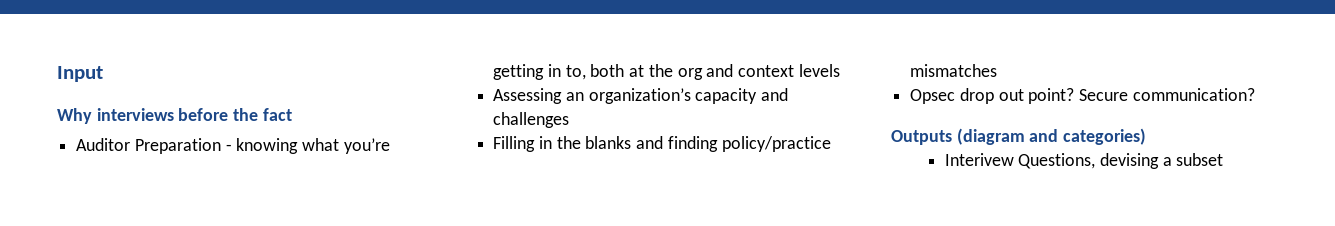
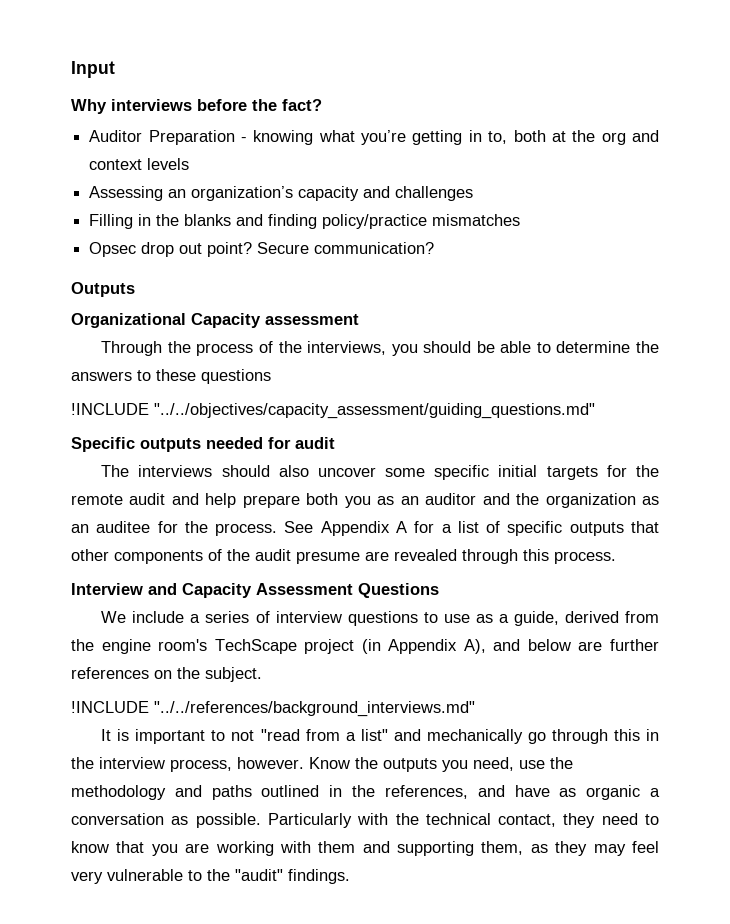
[262,108,292,121] fact -> [282,99,322,111] fact?
[956,128,1147,145] [944,153,1224,169] (diagram and categories) // Interivew Questions, devising a subset -> [71,313,359,328] [101,341,660,356] [71,369,271,384] [71,403,595,419] [71,437,335,452] [101,465,659,480] [71,493,659,508] [71,521,659,536] [71,549,616,564] [71,583,439,598] [101,611,659,626] [71,639,659,654] [71,667,262,682] [71,701,475,717] [101,729,659,744] [71,757,573,772] [71,785,660,800] [71,813,659,828] [71,841,659,856] [71,869,350,884] // Organizational Capacity assessment // Through the process of the interviews, you should be able to determine the answers to these questions // !INCLUDE "../../objectives/capacity_assessment/guiding_questions.md" // Specific outputs needed for audit // The interviews should also uncover some specific initial targets for the remote audit and help prepare both you as an auditor and the organization as an auditee for the process. See Appendix A for a list of specific outputs that other components of the audit presume are revealed through this process. // Interview and Capacity Assessment Questions // We include a series of interview questions to use as a guide, derived from the engine room's TechScape project (in Appendix A), and below are further references on the subject. // !INCLUDE "../../references/background_interviews.md" // It is important to not "read from a list" and mechanically go through this in the interview process, however. Know the outputs you need, use the methodology and paths outlined in the references, and have as organic a conversation as possible. Particularly with the technical contact, they need to know that you are working with them and supporting them, as they may feel very vulnerable to the "audit" findings.

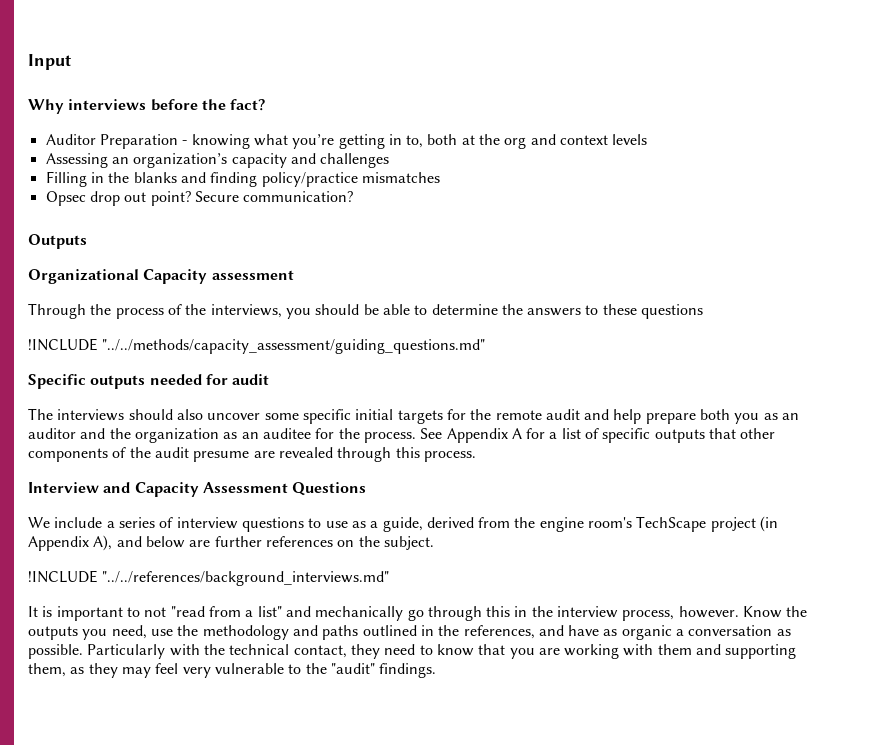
[154,403,595,419] "../../objectives/capacity_assessment/guiding_questions.md" -> [102,339,486,354] "../../methods/capacity_assessment/guiding_questions.md"

